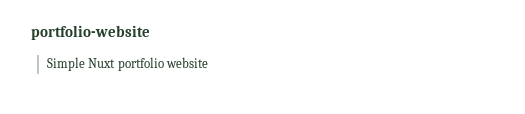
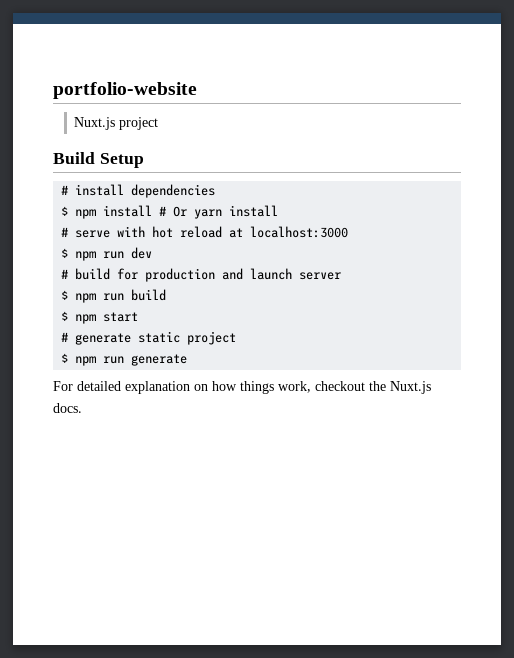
[46,57,209,71] Simple Nuxt portfolio website -> [74,117,159,130] [53,152,144,168] [61,184,216,198] [61,205,279,219] [61,226,349,238] [61,247,153,261] [61,268,342,282] [61,289,167,303] [61,311,139,324] [61,331,237,345] [61,353,188,366] [53,381,431,394] [53,403,82,413] Nuxt.js project // Build Setup // # install dependencies // $ npm install # Or yarn install // # serve with hot reload at localhost:3000 // $ npm run dev // # build for production and launch server // $ npm run build // $ npm start // # generate static project // $ npm run generate // For detailed explanation on how things work, checkout the Nuxt.js docs.

